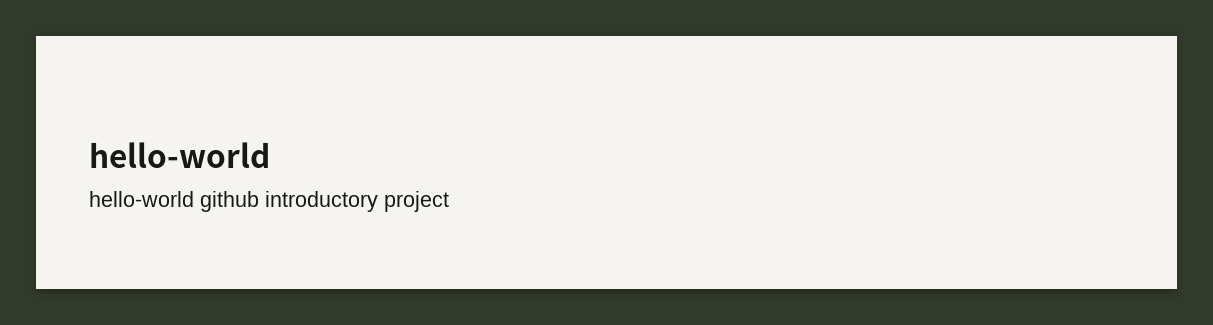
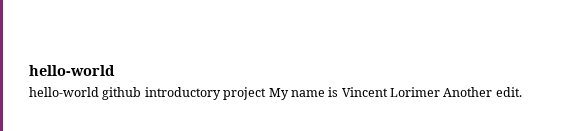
(449, 201) none -> [268,87,522,100] My name is Vincent Lorimer Another edit.

